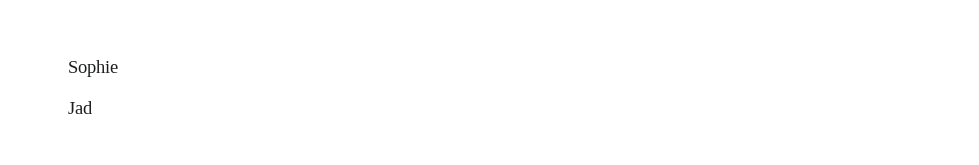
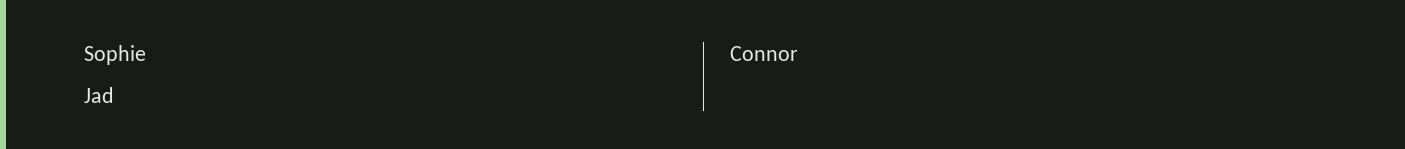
(93, 107) none -> [730,46,798,61] // Connor

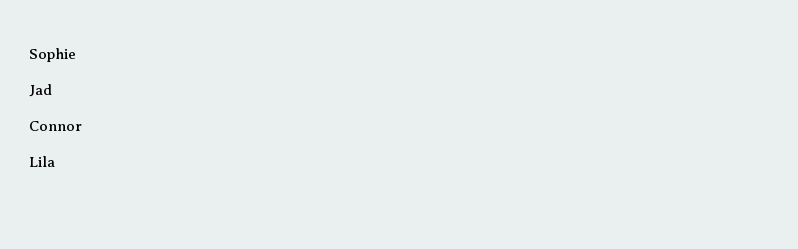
(798, 53) none -> [29,156,55,167] // Lila

